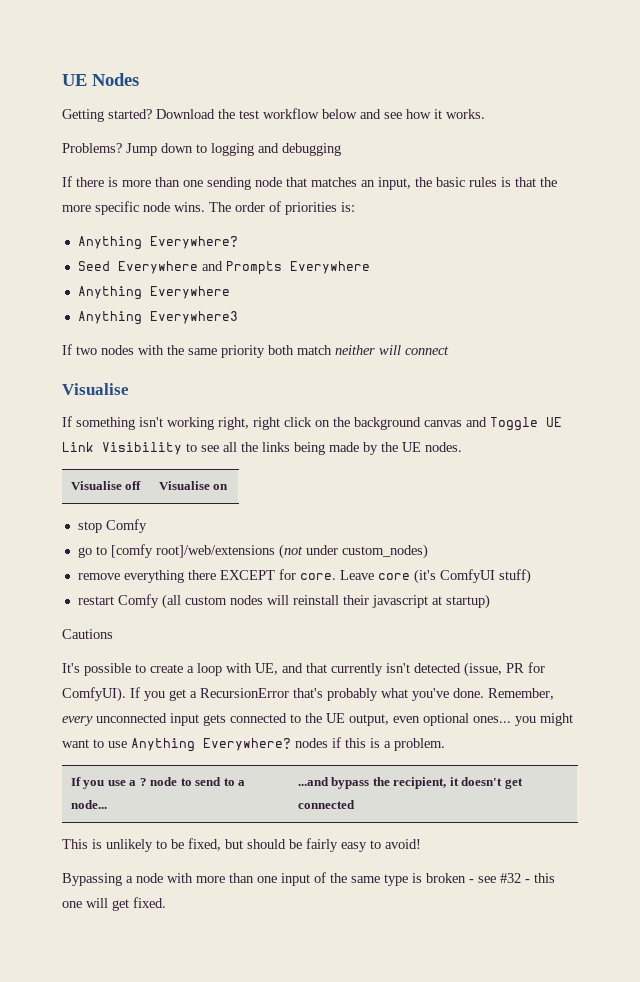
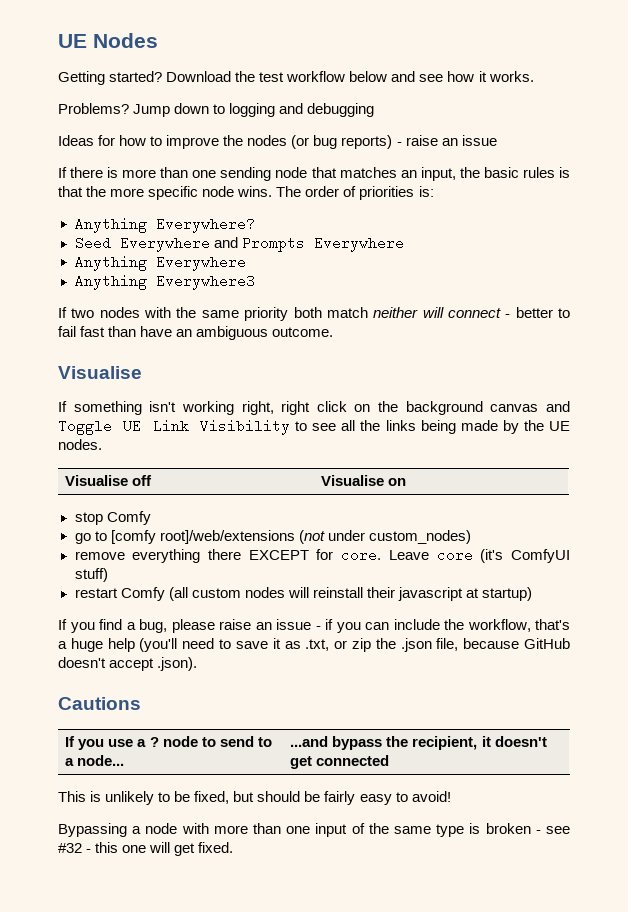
(341, 149) none -> [58,135,497,149] // Ideas for how to improve the nodes (or bug reports) - raise an issue
(449, 350) none -> [505,307,570,318] [58,326,334,340] - better to fail fast than have an ambiguous outcome.
[62,629,113,639] [62,662,545,677] [62,687,554,702] [62,713,573,726] [62,737,445,752] Cautions // It's possible to create a loop with UE, and that currently isn't detected (issue, PR for ComfyUI). If you get a RecursionError that's probably what you've done. Remember, every unconnected input gets connected to the UE output, even optional ones... you might want to use Anything Everywhere? nodes if this is a problem. -> [58,619,570,633] [58,638,570,652] [58,657,198,671] [58,697,141,710] If you find a bug, please raise an issue - if you can include the workflow, that's a huge help (you'll need to save it as .txt, or zip the .json file, because GitHub doesn't accept .json). // Cautions

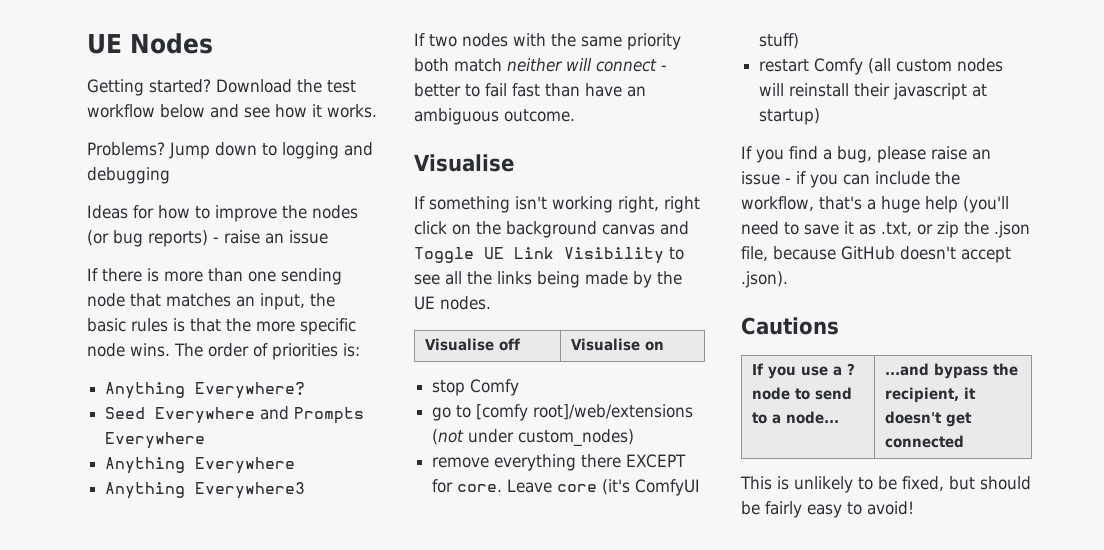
[58,823,570,837] [58,842,234,856] // Bypassing a node with more than one input of the same type is broken - see #32 - this one will get fixed. -> (914, 508) none

